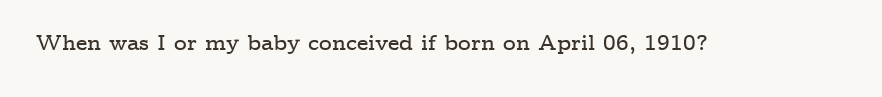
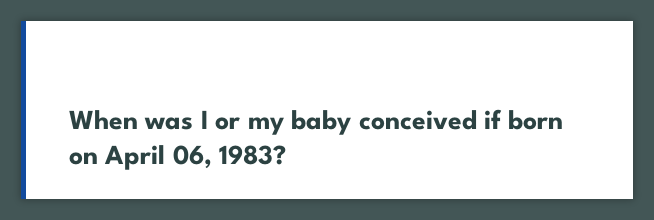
[644,35,708,50] 1910? -> [219,145,287,165] 1983?

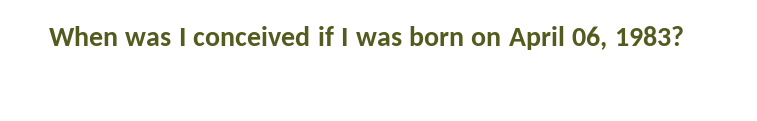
[215,109,502,135] or my baby conceived if -> [193,26,402,46] conceived if I was

